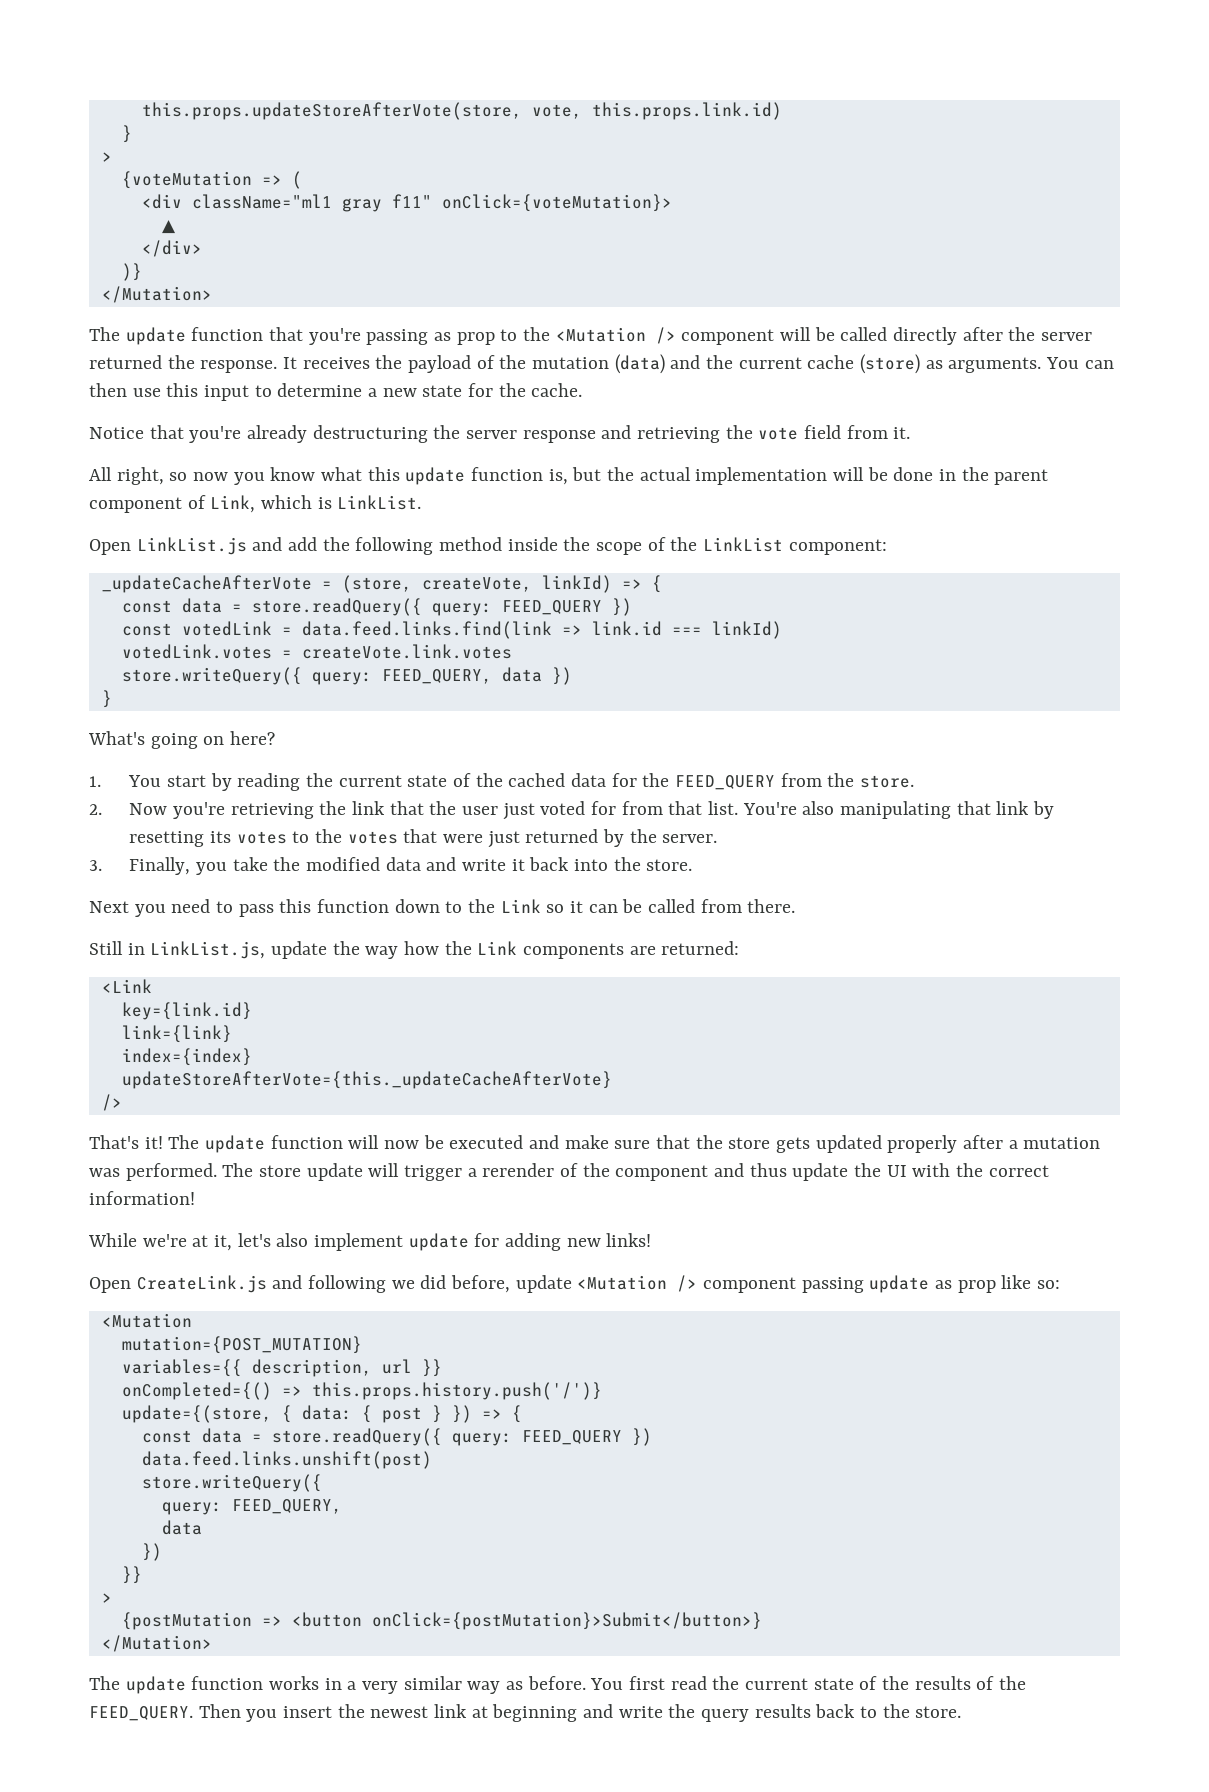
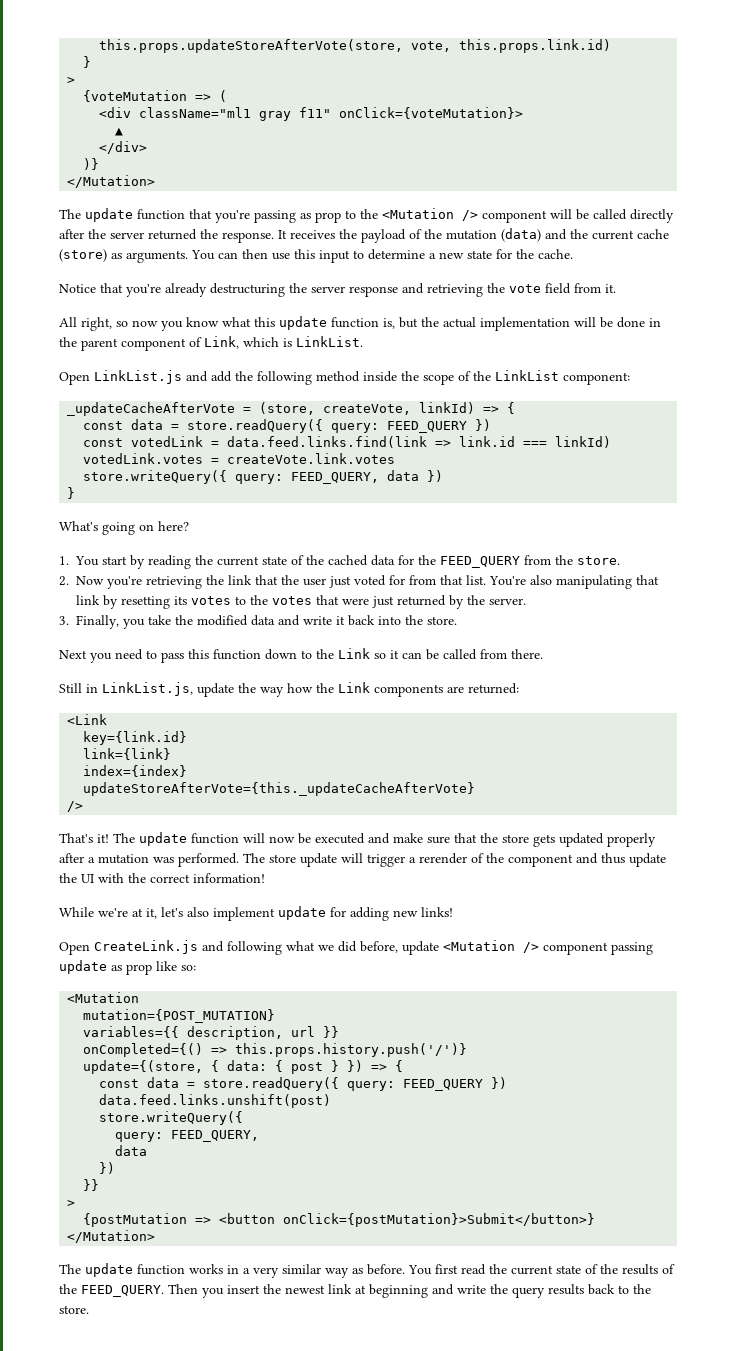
(387, 1284) none -> [286,941,315,951] what

